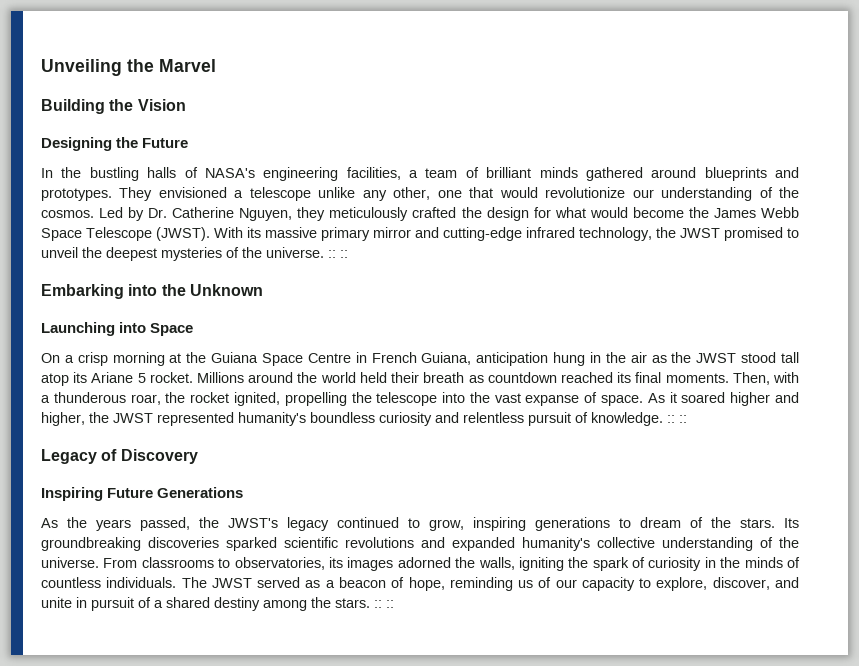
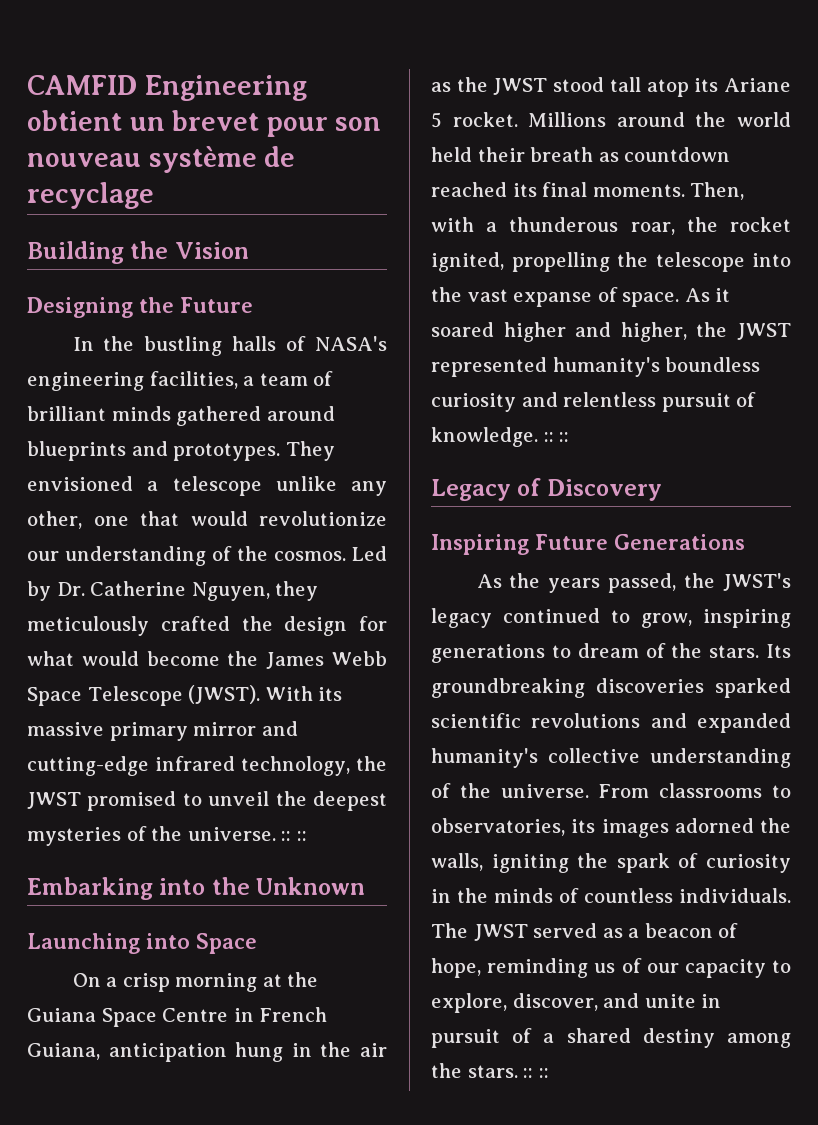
[41,59,216,76] Unveiling the Marvel -> [27,75,307,101] [27,110,382,137] [27,146,296,173] [27,182,154,209] CAMFID Engineering obtient un brevet pour son nouveau système de recyclage

